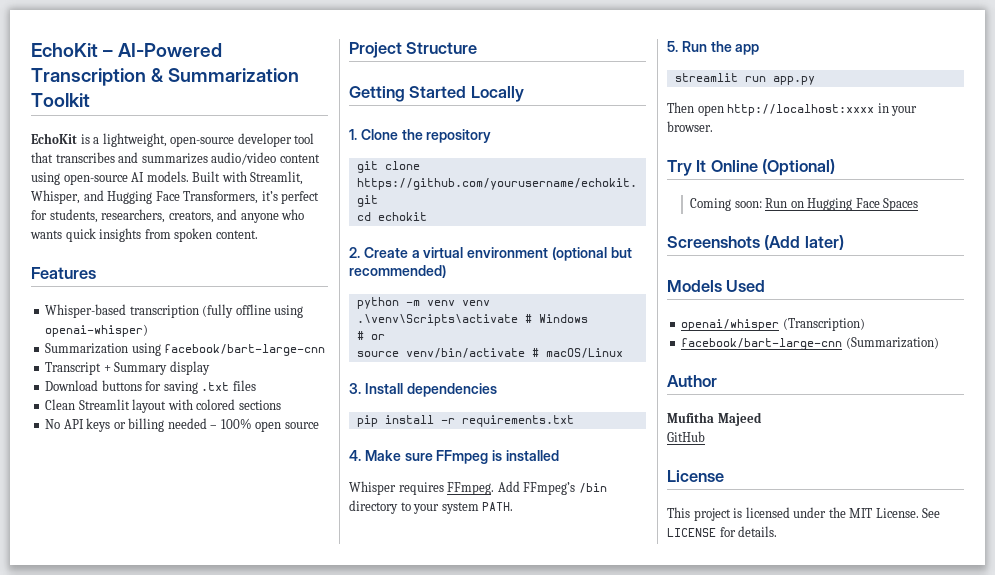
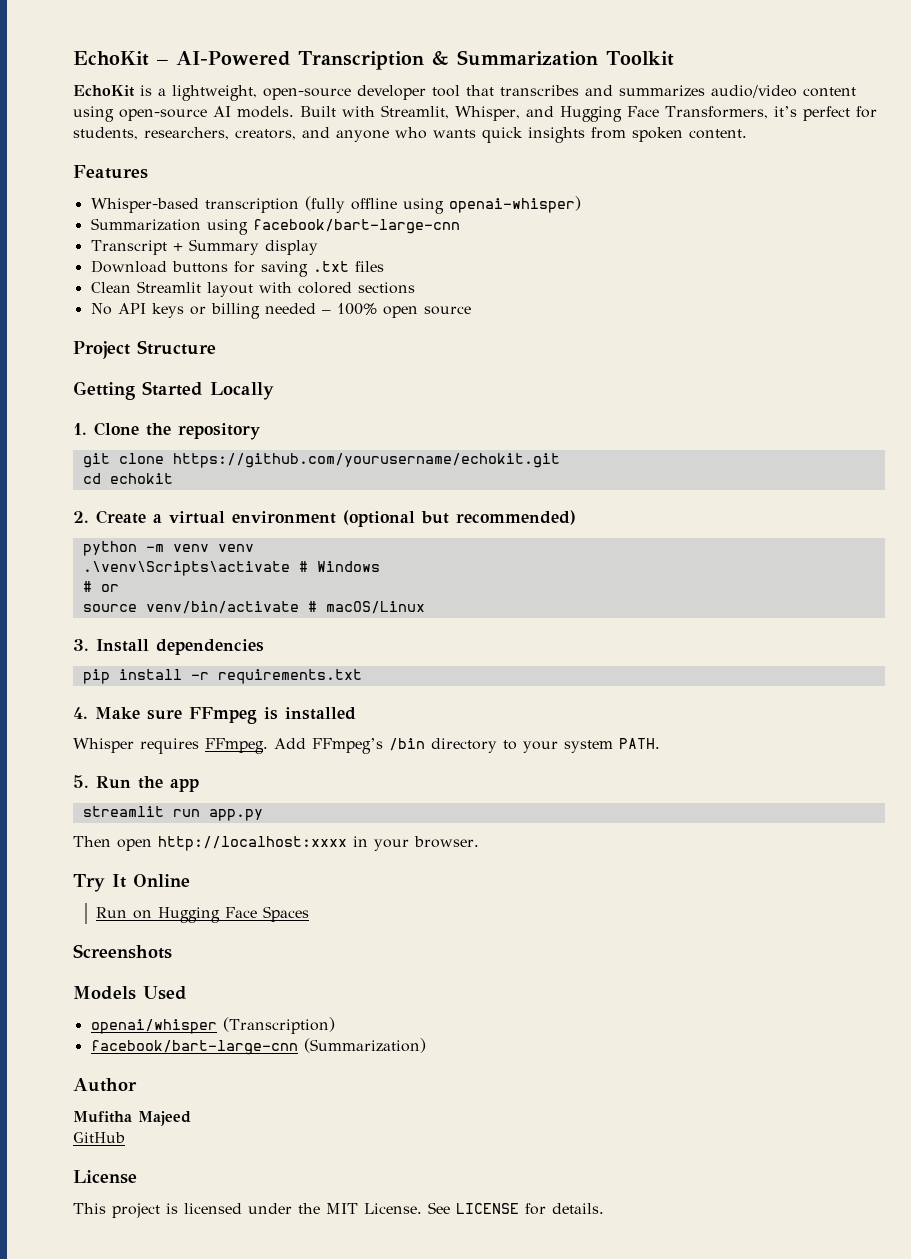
[762,159,836,176] [690,198,762,211] (Optional) // Coming soon: -> (190, 880) //
[764,235,844,250] (Add later) -> (172, 951) none

